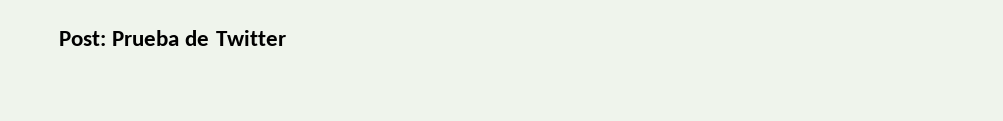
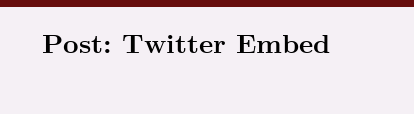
[112,30,286,46] Prueba de Twitter -> [122,35,330,53] Twitter Embed

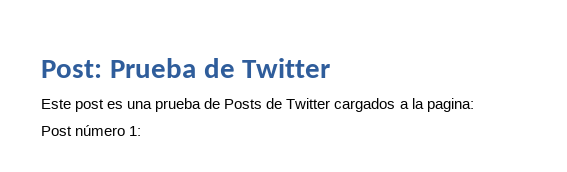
[122,35,330,53] Twitter Embed -> [109,58,331,78] [41,98,474,112] [41,125,142,136] Prueba de Twitter // Este post es una prueba de Posts de Twitter cargados a la pagina: // Post número 1:

